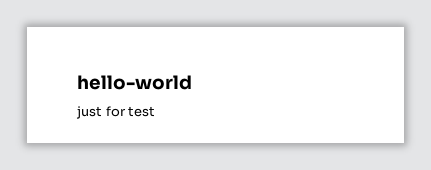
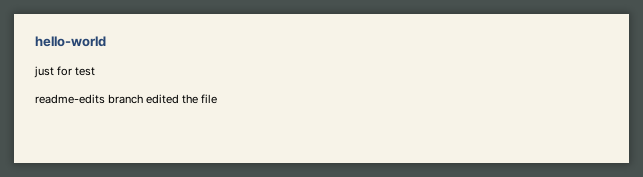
(156, 111) none -> [35,94,218,104] // readme-edits branch edited the file

